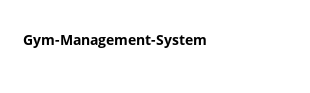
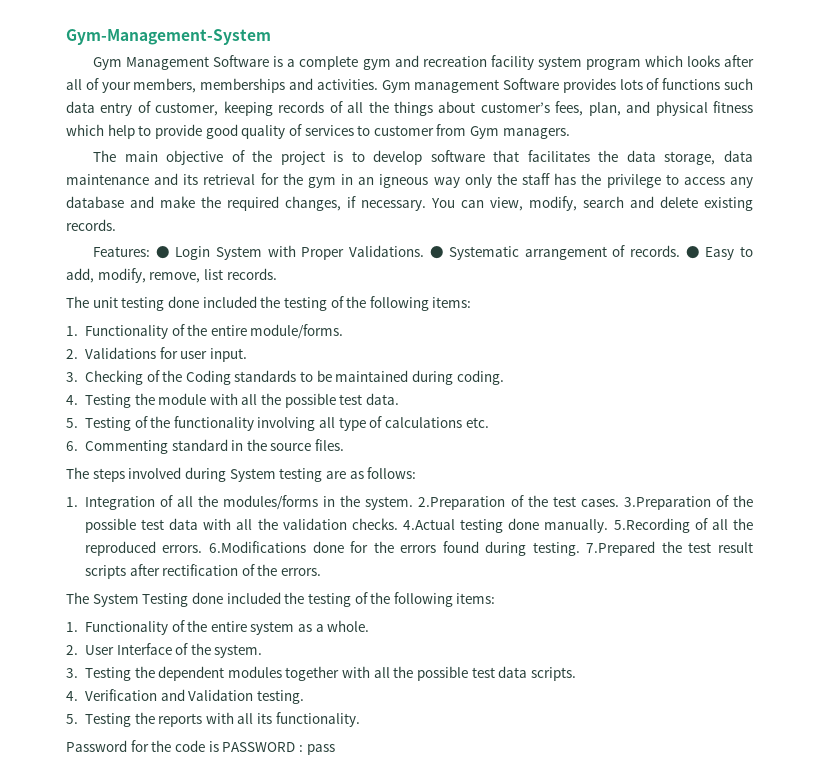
(207, 41) none -> [93,55,754,70] [66,78,754,93] [66,101,753,116] [66,124,570,139] [93,150,753,165] [66,173,753,188] [66,196,753,211] [66,219,116,231] [93,245,753,260] [66,268,277,283] [66,296,472,311] [66,324,344,339] [66,347,247,362] [66,370,504,385] [66,393,400,408] [66,416,489,431] [66,439,345,454] [66,467,417,482] [66,495,754,510] [84,518,753,533] [84,541,753,556] [84,564,322,579] [66,592,496,607] [66,620,370,635] [66,643,263,658] [66,666,576,681] [66,689,304,704] [66,712,360,727] [66,740,335,755] // Gym Management Software is a complete gym and recreation facility system program which looks after all of your members, memberships and activities. Gym management Software provides lots of functions such data entry of customer, keeping records of all the things about customer’s fees, plan, and physical fitness which help to provide good quality of services to customer from Gym managers. // The main objective of the project is to develop software that facilitates the data storage, data maintenance and its retrieval for the gym in an igneous way only the staff has the privilege to access any database and make the required changes, if necessary. You can view, modify, search and delete existing records. // Features: ● Login System with Proper Validations. ● Systematic arrangement of records. ● Easy to add, modify, remove, list records. // The unit testing done included the testing of the following items: // 1. Functionality of the entire module/forms. // 2. Validations for user input. // 3. Checking of the Coding standards to be maintained during coding. // 4. Testing the module with all the possible test data. // 5. Testing of the functionality involving all type of calculations etc. // 6. Commenting standard in the source files. // The steps involved during System testing are as follows: // 1. Integration of all the modules/forms in the system. 2.Preparation of the test cases. 3.Preparation of the possible test data with all the validation checks. 4.Actual testing done manually. 5.Recording of all the reproduced errors. 6.Modifications done for the errors found during testing. 7.Prepared the test result scripts after rectification of the errors. // The System Testing done included the testing of the following items: // 1. Functionality of the entire system as a whole. // 2. User Interface of the system. // 3. Testing the dependent modules together with all the possible test data scripts. // 4. Verification and Validation testing. // 5. Testing the reports with all its functionality. // Password for the code is PASSWORD : pass

